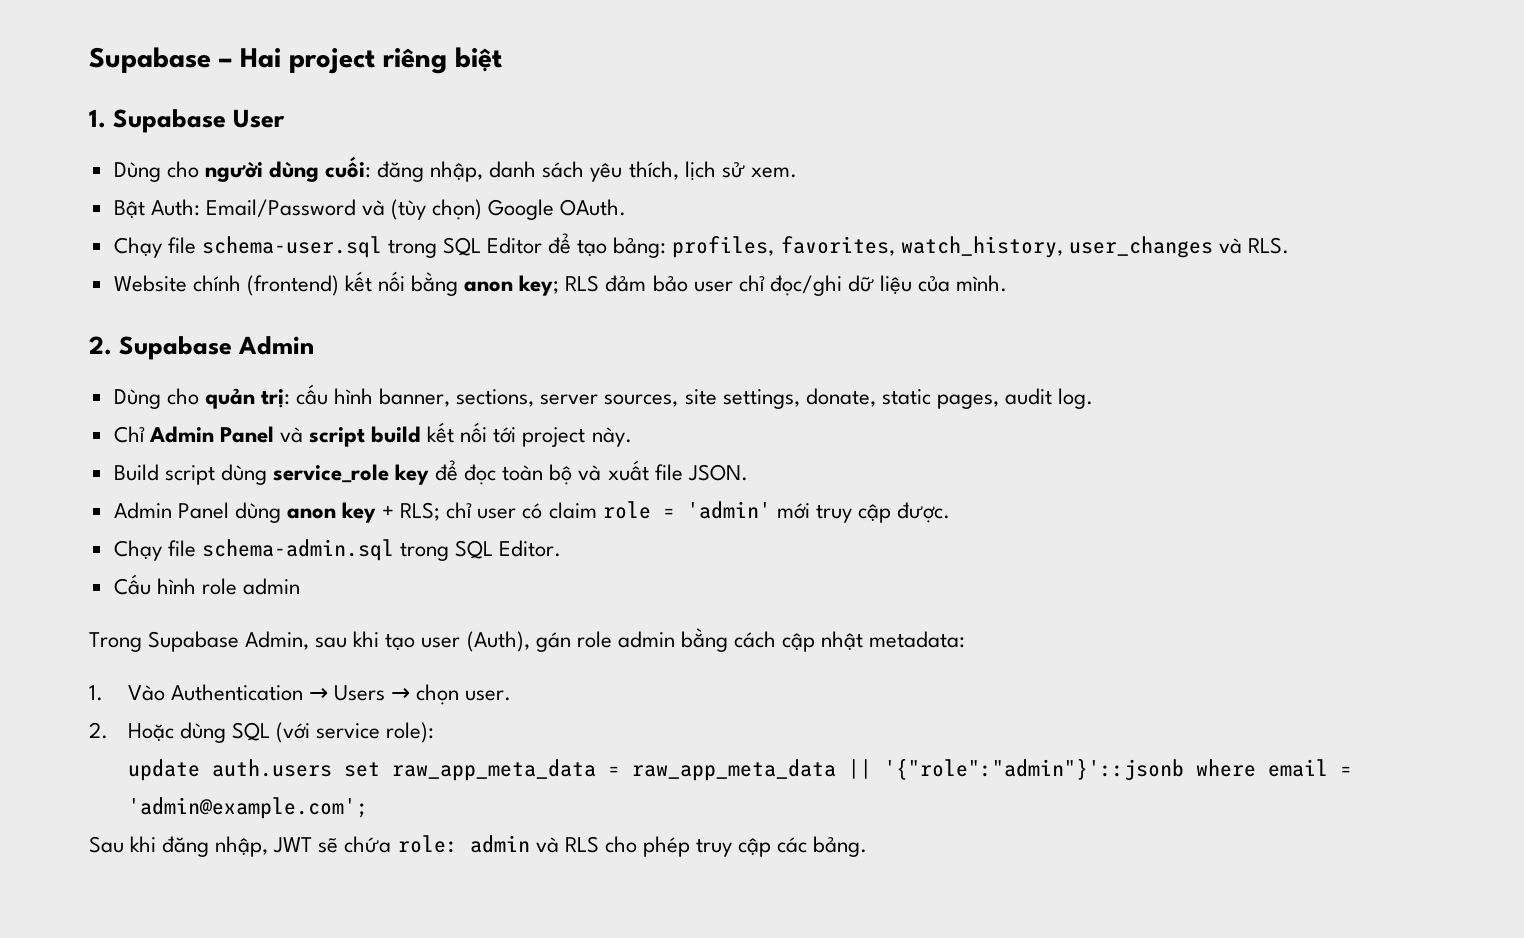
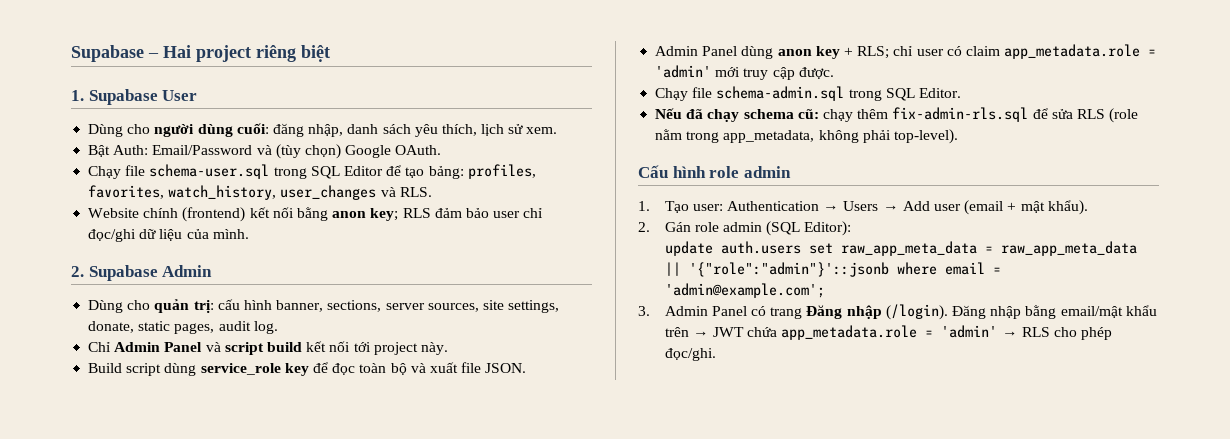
[602,501,651,519] role -> [1004,44,1141,59] app_metadata.role
[113,574,300,595] [89,628,966,652] [89,685,165,701] Cấu hình role admin // Trong Supabase Admin, sau khi tạo user (Auth), gán role admin bằng cách cập nhật metadata: // 1. Vào -> [655,107,1139,123] [655,129,958,144] [638,165,791,178] [638,201,723,213] Nếu đã chạy schema cũ: chạy thêm fix-admin-rls.sql để sửa RLS (role nằm trong app_metadata, không phải top-level). // Cấu hình role admin // 1. Tạo user:
[416,684,512,705] [89,722,435,743] chọn user. // 2. Hoặc dùng SQL (với service role): -> [902,200,1088,215] [638,221,852,236] Add user (email + mật khẩu). // 2. Gán role admin (SQL Editor):
[89,835,868,857] Sau khi đăng nhập, JWT sẽ chứa role: admin và RLS cho phép truy cập các bảng. -> [638,304,1157,320] [664,325,1113,340] [664,348,716,361] 3. Admin Panel có trang Đăng nhập (/login). Đăng nhập bằng email/mật khẩu trên → JWT chứa app_metadata.role = 'admin' → RLS cho phép đọc/ghi.

